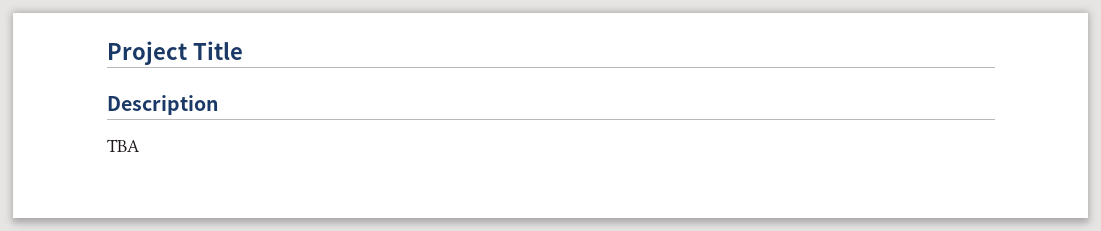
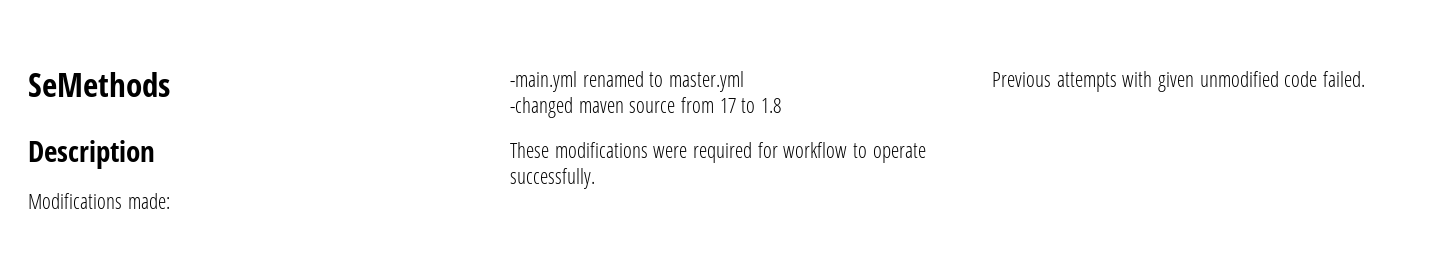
[107,41,243,65] Project Title -> [28,72,170,97] SeMethods
[107,139,140,152] TBA -> [28,193,170,209] [510,71,745,92] [510,97,782,118] [510,142,926,163] [510,168,595,189] [992,71,1366,92] Modifications made: // -main.yml renamed to master.yml // -changed maven source from 17 to 1.8 // These modifications were required for workflow to operate successfully. // Previous attempts with given unmodified code failed.

